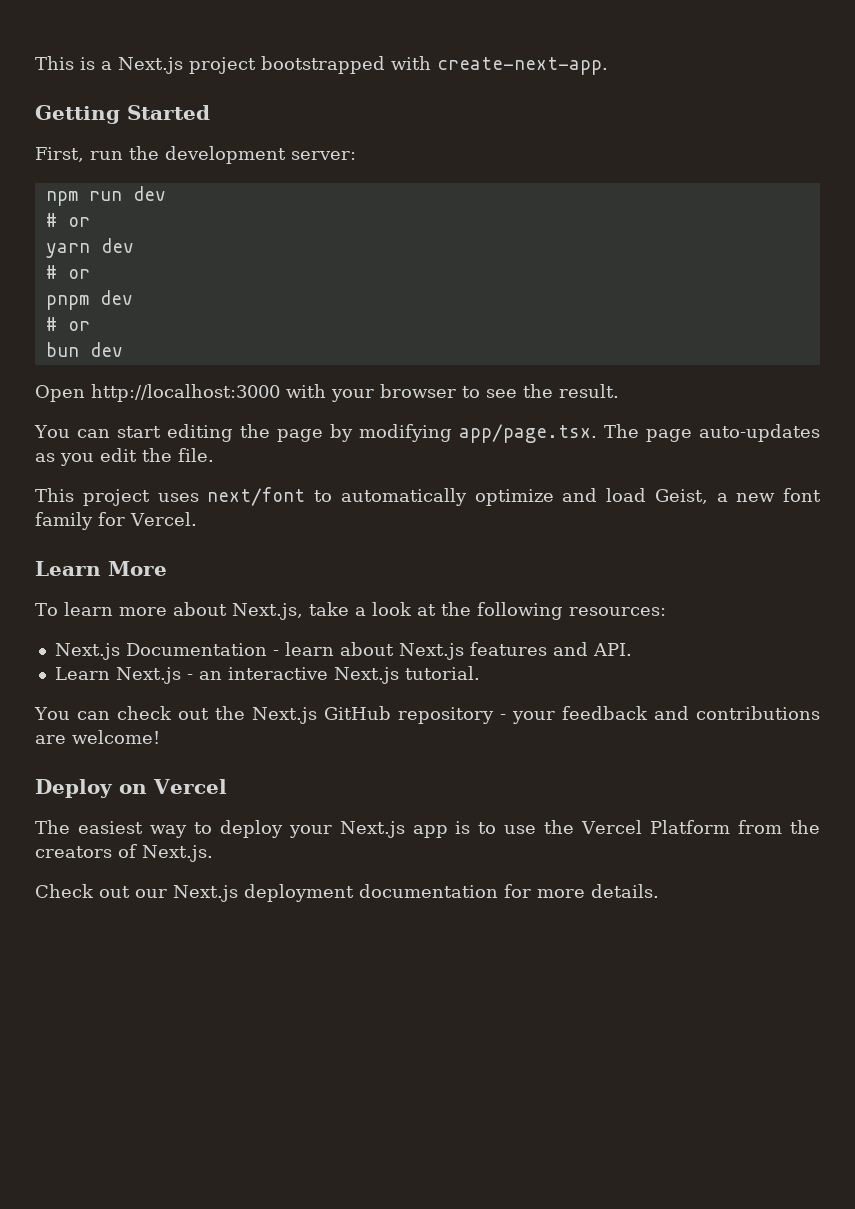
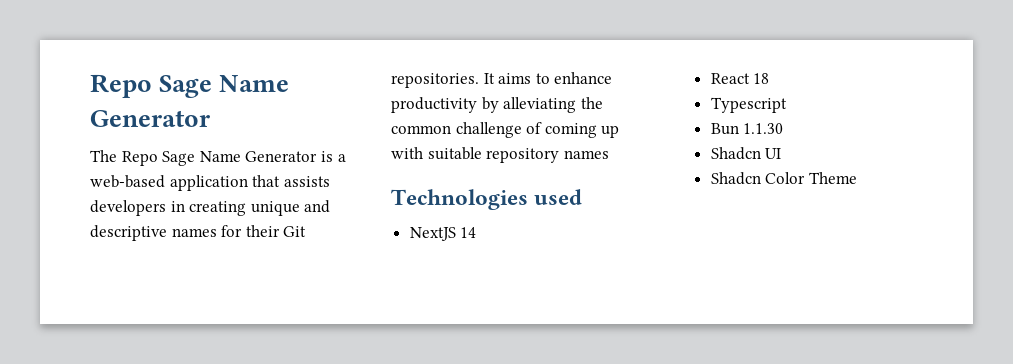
[35,56,608,75] [35,105,210,124] [35,146,356,164] [45,186,166,206] [45,213,90,227] [45,238,134,258] [45,265,90,279] [45,290,133,310] [45,317,90,331] [45,342,123,357] [35,384,619,402] [34,424,821,443] [35,448,214,466] [35,487,821,506] [35,512,197,530] [35,561,167,576] [35,602,666,620] [54,642,632,660] [54,666,480,684] [34,706,821,724] [35,730,160,744] [35,779,227,798] [35,820,821,838] [35,844,213,862] [35,884,659,902] This is a Next.js project bootstrapped with create-next-app. // Getting Started // First, run the development server: // npm run dev // # or // yarn dev // # or // pnpm dev // # or // bun dev // Open http://localhost:3000 with your browser to see the result. // You can start editing the page by modifying app/page.tsx. The page auto-updates as you edit the file. // This project uses next/font to automatically optimize and load Geist, a new font family for Vercel. // Learn More // To learn more about Next.js, take a look at the following resources: // Next.js Documentation - learn about Next.js features and API. // Learn Next.js - an interactive Next.js tutorial. // You can check out the Next.js GitHub repository - your feedback and contributions are welcome! // Deploy on Vercel // The easiest way to deploy your Next.js app is to use the Vercel Platform from the creators of Next.js. // Check out our Next.js deployment documentation for more details. -> [90,74,290,98] [90,110,211,127] [90,150,346,166] [90,175,330,191] [90,200,331,216] [90,225,307,241] [391,72,613,88] [391,97,603,113] [391,122,620,138] [391,147,609,163] [391,189,583,210] [409,227,477,241] [710,73,770,84] [710,97,787,113] [710,123,784,135] [710,147,782,160] [710,172,857,185] Repo Sage Name Generator // The Repo Sage Name Generator is a web-based application that assists developers in creating unique and descriptive names for their Git repositories. It aims to enhance productivity by alleviating the common challenge of coming up with suitable repository names // Technologies used // NextJS 14 // React 18 // Typescript // Bun 1.1.30 // Shadcn UI // Shadcn Color Theme

